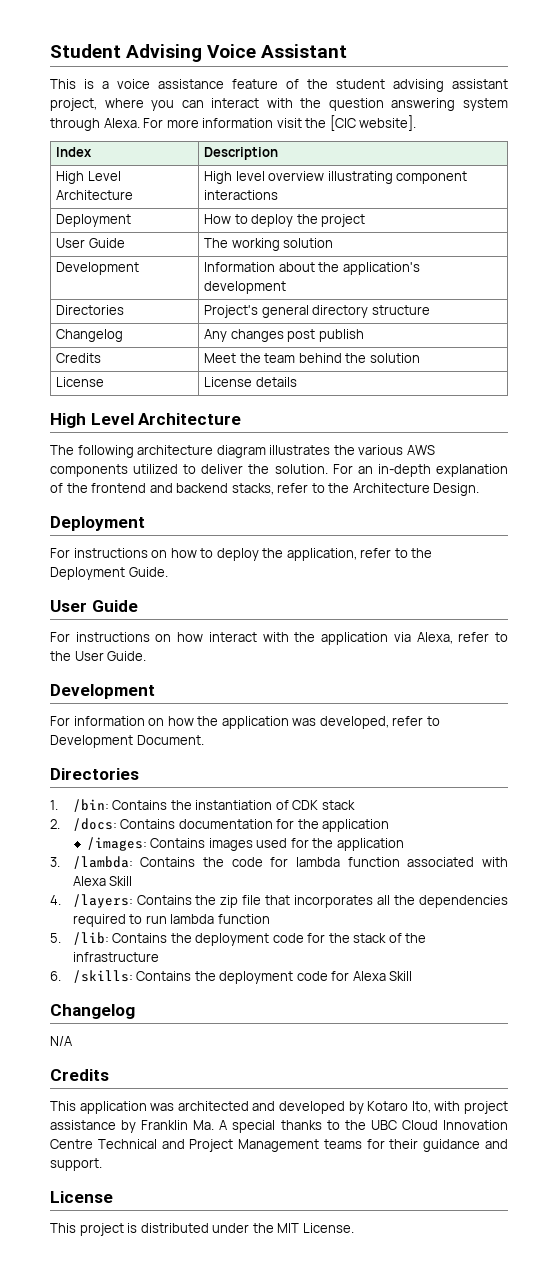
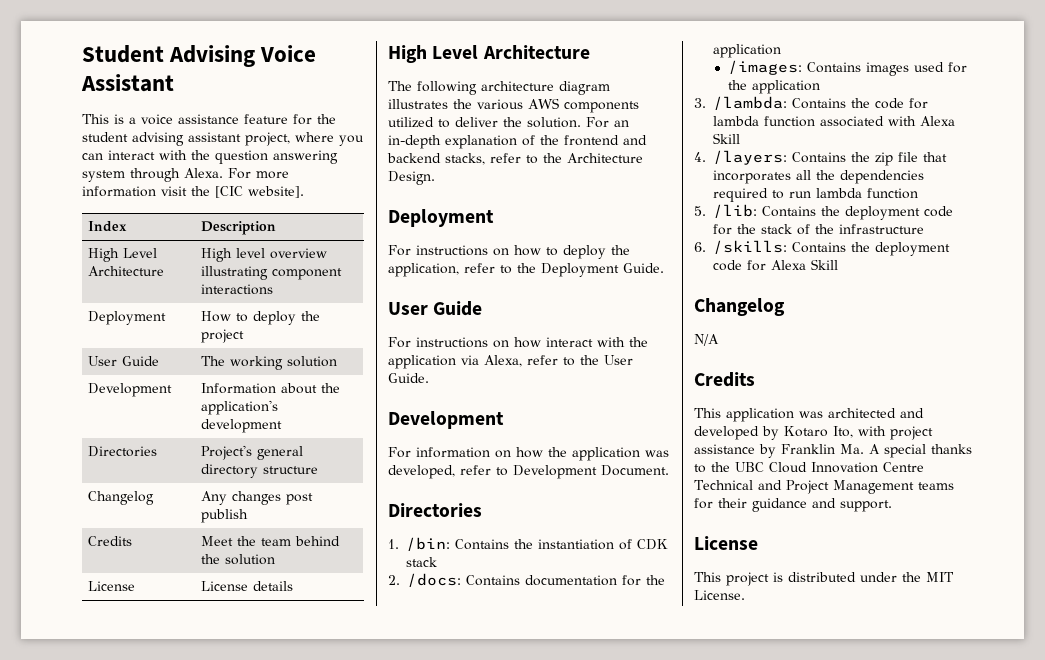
[286,79,299,89] of -> [293,114,312,125] for

